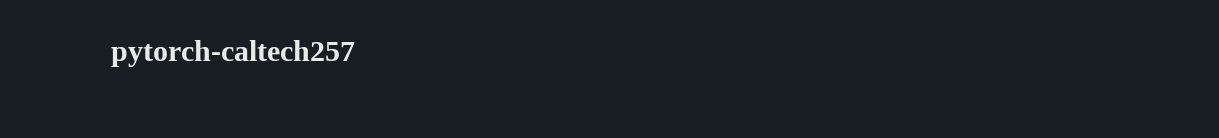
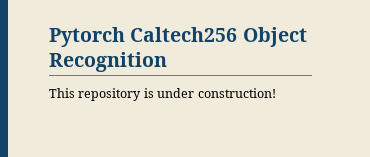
[111,40,355,67] pytorch-caltech257 -> [49,27,307,47] [49,52,167,72] [49,88,276,101] Pytorch Caltech256 Object Recognition // This repository is under construction!

